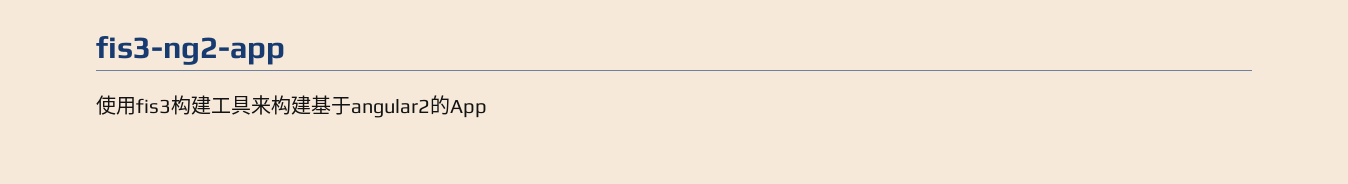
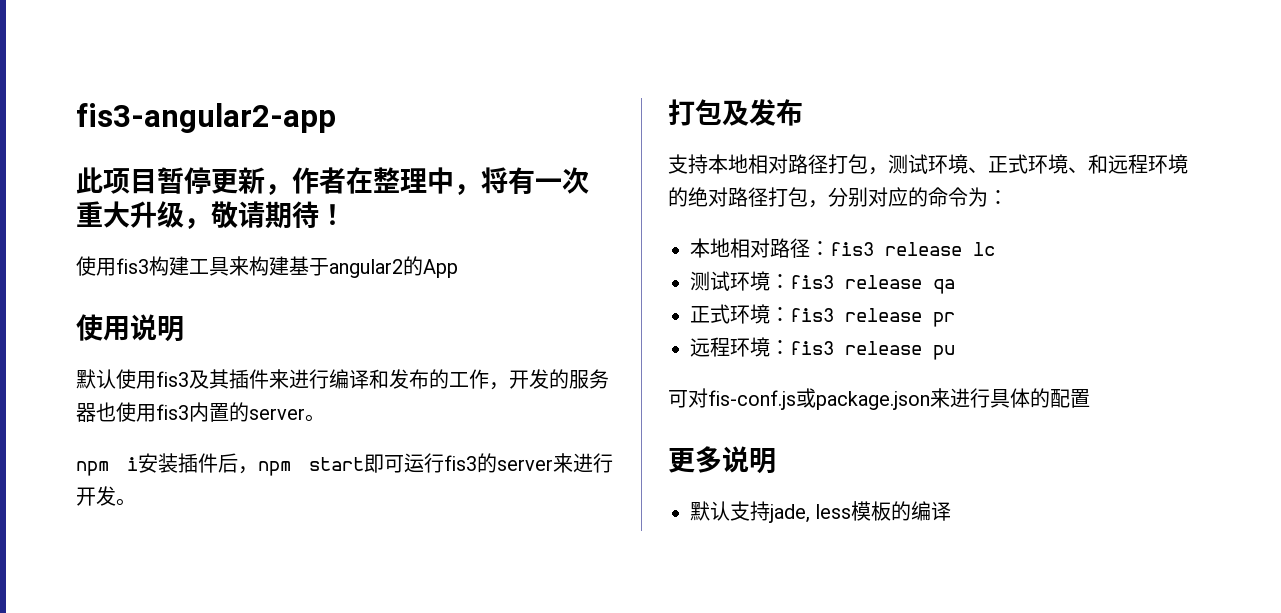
[96,36,285,65] fis3-ng2-app -> [76,103,336,133] [76,167,589,195] [76,201,346,229] fis3-angular2-app // 此项目暂停更新，作者在整理中，将有一次重大升级，敬请期待！
(487, 109) none -> [76,314,184,342] [76,369,609,390] [76,402,325,422] [76,453,613,476] [76,486,136,506] [668,99,803,126] [668,154,1188,175] [668,187,1008,208] [690,238,995,258] [690,271,955,294] [690,304,955,327] [690,337,955,360] [668,388,1090,410] [668,446,776,474] [690,501,952,523] // 使用说明 // 默认使用fis3及其插件来进行编译和发布的工作，开发的服务器也使用fis3内置的server。 // npm i安装插件后，npm start即可运行fis3的server来进行开发。 // 打包及发布 // 支持本地相对路径打包，测试环境、正式环境、和远程环境的绝对路径打包，分别对应的命令为： // 本地相对路径：fis3 release lc // 测试环境：fis3 release qa // 正式环境：fis3 release pr // 远程环境：fis3 release pu // 可对fis-conf.js或package.json来进行具体的配置 // 更多说明 // 默认支持jade, less模板的编译

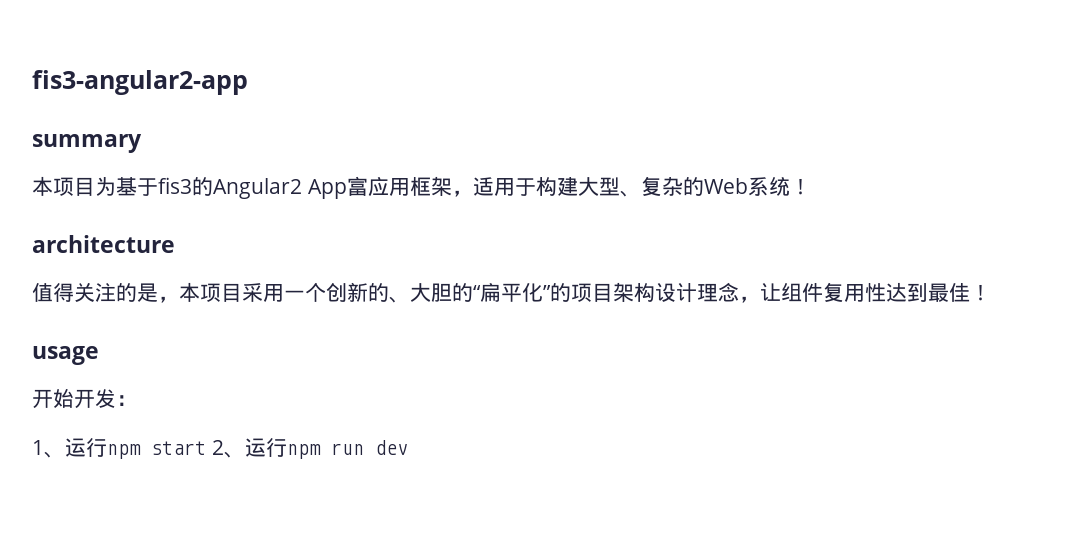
[76,167,589,195] [76,201,346,229] [76,256,458,278] [76,314,184,342] [76,369,609,390] [76,402,325,422] [76,453,613,476] [76,486,136,506] [668,99,803,126] [668,154,1188,175] [668,187,1008,208] [690,238,995,258] [690,271,955,294] [690,304,955,327] [690,337,955,360] [668,388,1090,410] [668,446,776,474] [690,501,952,523] 此项目暂停更新，作者在整理中，将有一次重大升级，敬请期待！ // 使用fis3构建工具来构建基于angular2的App // 使用说明 // 默认使用fis3及其插件来进行编译和发布的工作，开发的服务器也使用fis3内置的server。 // npm i安装插件后，npm start即可运行fis3的server来进行开发。 // 打包及发布 // 支持本地相对路径打包，测试环境、正式环境、和远程环境的绝对路径打包，分别对应的命令为： // 本地相对路径：fis3 release lc // 测试环境：fis3 release qa // 正式环境：fis3 release pr // 远程环境：fis3 release pu // 可对fis-conf.js或package.json来进行具体的配置 // 更多说明 // 默认支持jade, less模板的编译 -> [32,134,142,153] [32,176,811,199] [32,235,175,253] [32,282,991,303] [32,346,99,365] [32,388,137,409] [32,438,408,459] summary // 本项目为基于fis3的Angular2 App富应用框架，适用于构建大型、复杂的Web系统！ // architecture // 值得关注的是，本项目采用一个创新的、大胆的“扁平化”的项目架构设计理念，让组件复用性达到最佳！ // usage // 开始开发： // 1、运行npm start 2、运行npm run dev

